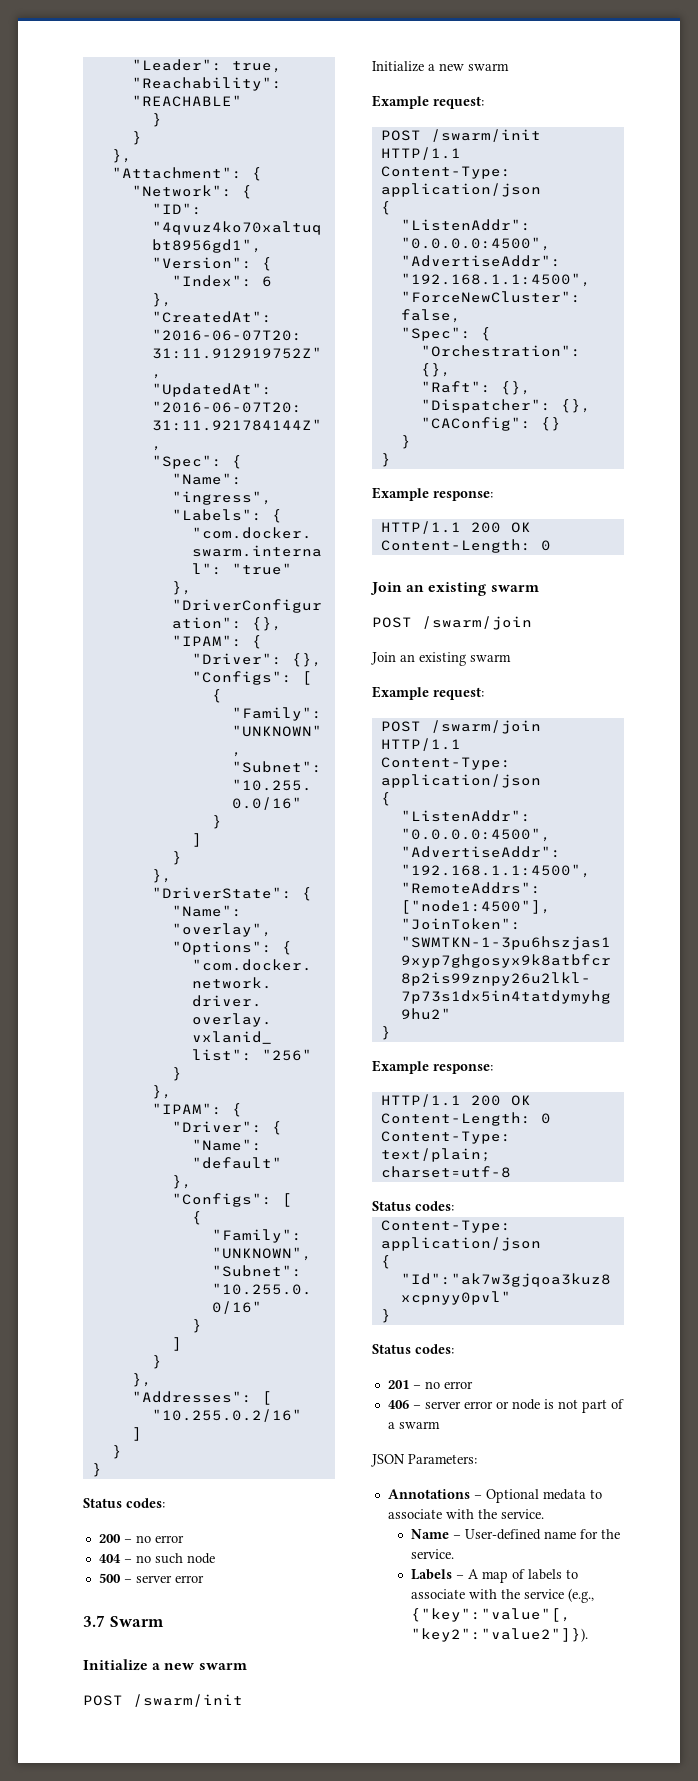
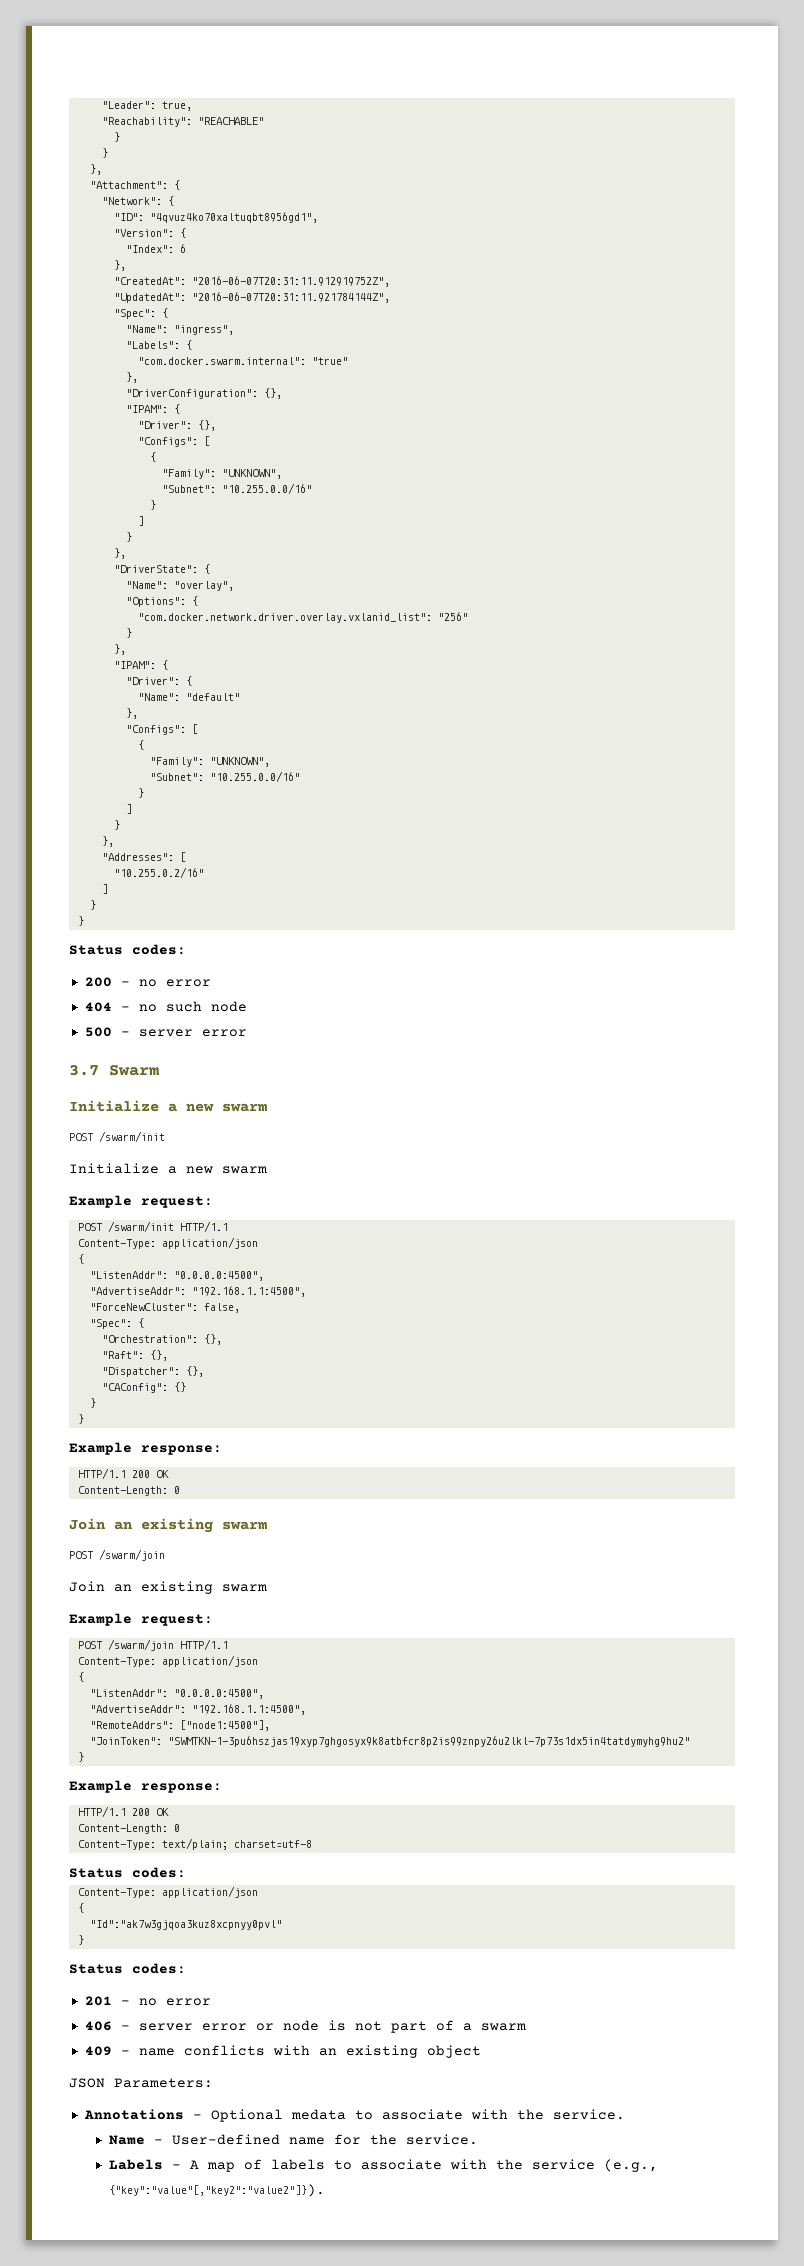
(440, 1425) none -> [84,2045,481,2058] // 409 – name conflicts with an existing object

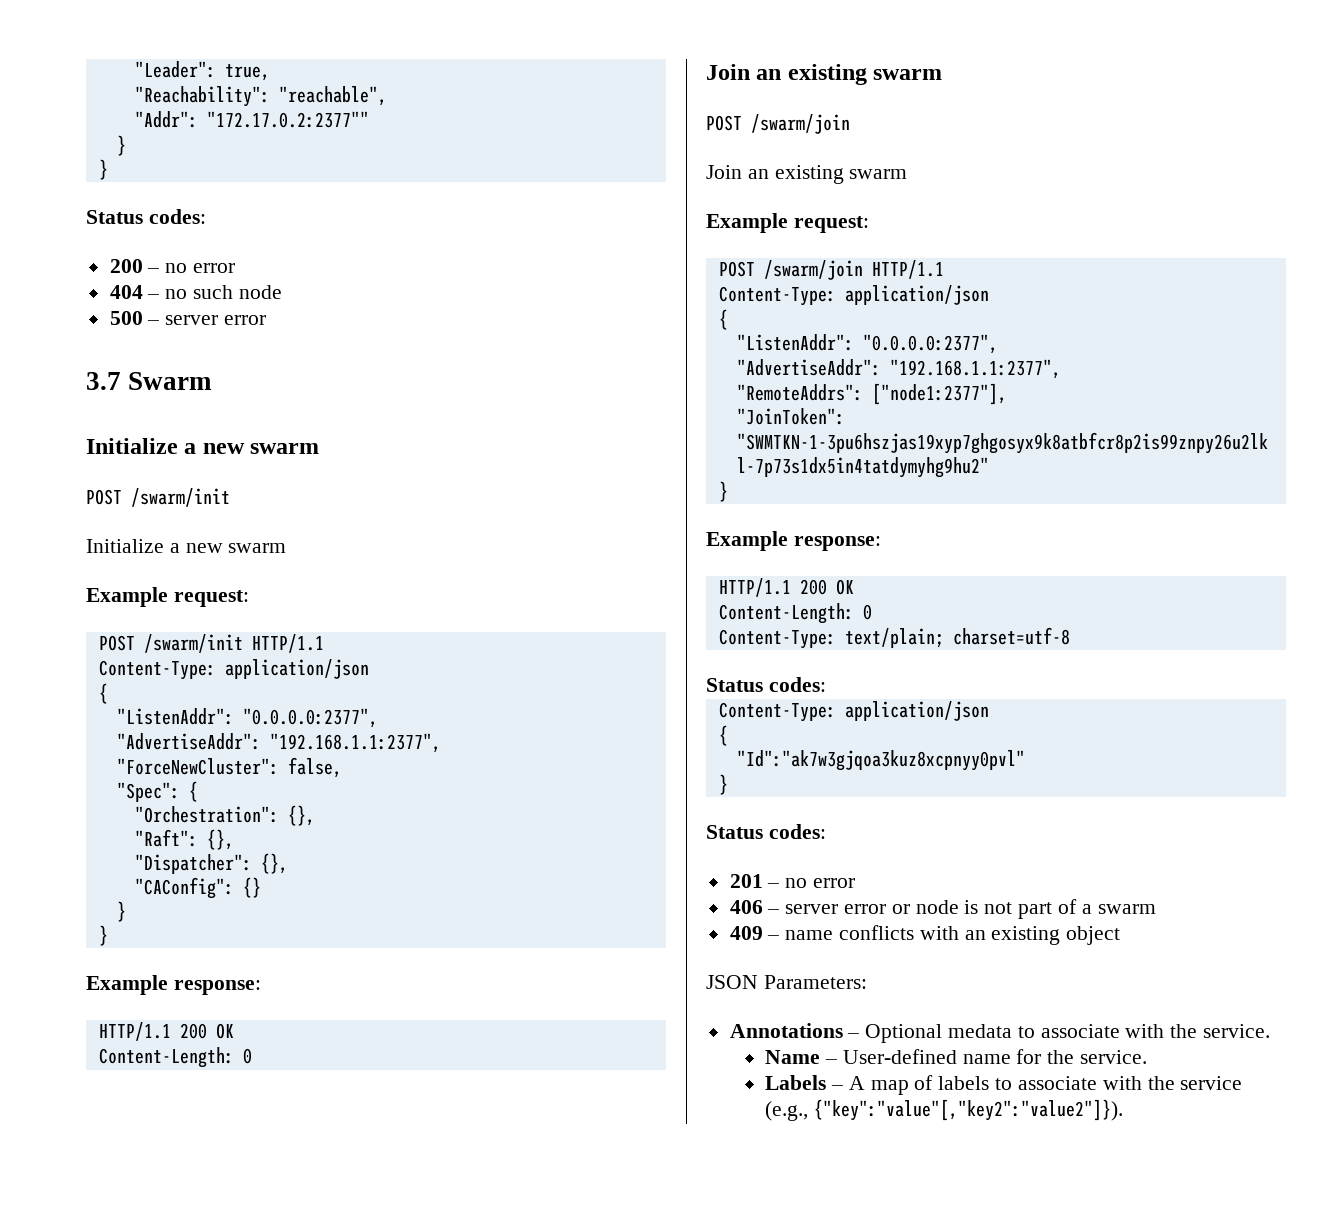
[197,117,264,125] [113,132,120,142] [101,148,108,158] [89,164,102,175] [89,180,180,190] [101,196,174,206] [113,212,318,223] [113,228,186,238] [125,244,186,253] [113,260,126,271] [113,276,390,287] [113,292,390,303] [113,308,168,319] [125,325,234,335] [125,340,192,350] [137,357,348,365] [125,372,138,383] [125,388,282,399] [125,404,180,414] [137,420,216,431] [137,436,210,447] [149,452,156,462] [161,469,282,479] [161,483,312,494] [149,500,156,510] [137,516,144,526] [125,532,132,542] [113,548,126,559] [113,564,210,574] [125,581,234,591] [125,596,198,607] [137,612,468,623] [125,628,132,638] [113,644,126,655] [113,660,168,670] [125,676,192,686] [137,693,240,701] [125,708,138,719] [125,724,198,735] [137,740,144,750] [149,757,270,767] [149,771,300,782] [137,788,144,798] [125,804,132,814] [113,820,120,830] [101,836,114,847] [101,852,186,862] [113,867,204,878] [101,884,108,894] "REACHABLE" // } // } // }, // "Attachment": { // "Network": { // "ID": "4qvuz4ko70xaltuqbt8956gd1", // "Version": { // "Index": 6 // }, // "CreatedAt": "2016-06-07T20:31:11.912919752Z", // "UpdatedAt": "2016-06-07T20:31:11.921784144Z", // "Spec": { // "Name": "ingress", // "Labels": { // "com.docker.swarm.internal": "true" // }, // "DriverConfiguration": {}, // "IPAM": { // "Driver": {}, // "Configs": [ // { // "Family": "UNKNOWN", // "Subnet": "10.255.0.0/16" // } // ] // } // }, // "DriverState": { // "Name": "overlay", // "Options": { // "com.docker.network.driver.overlay.vxlanid_list": "256" // } // }, // "IPAM": { // "Driver": { // "Name": "default" // }, // "Configs": [ // { // "Family": "UNKNOWN", // "Subnet": "10.255.0.0/16" // } // ] // } // }, // "Addresses": [ // "10.255.0.2/16" // ] -> [278,86,387,106] [134,111,369,128] "reachable", // "Addr": "172.17.0.2:2377""
[173,1271,264,1281] [89,1286,306,1297] "0.0.0.0:4500", // "AdvertiseAddr": "192.168.1.1:4500", -> [242,708,378,728] [116,733,441,753] "0.0.0.0:2377", // "AdvertiseAddr": "192.168.1.1:2377",
[173,1689,264,1699] [89,1704,306,1715] "0.0.0.0:4500", // "AdvertiseAddr": "192.168.1.1:4500", -> [862,334,998,354] [736,359,1061,379] "0.0.0.0:2377", // "AdvertiseAddr": "192.168.1.1:2377",
[179,1720,270,1731] ["node1:4500"], -> [871,383,1007,405] ["node1:2377"],

